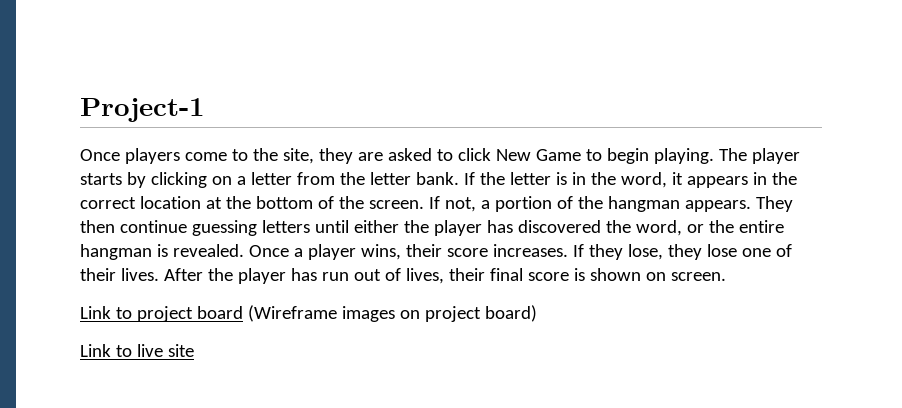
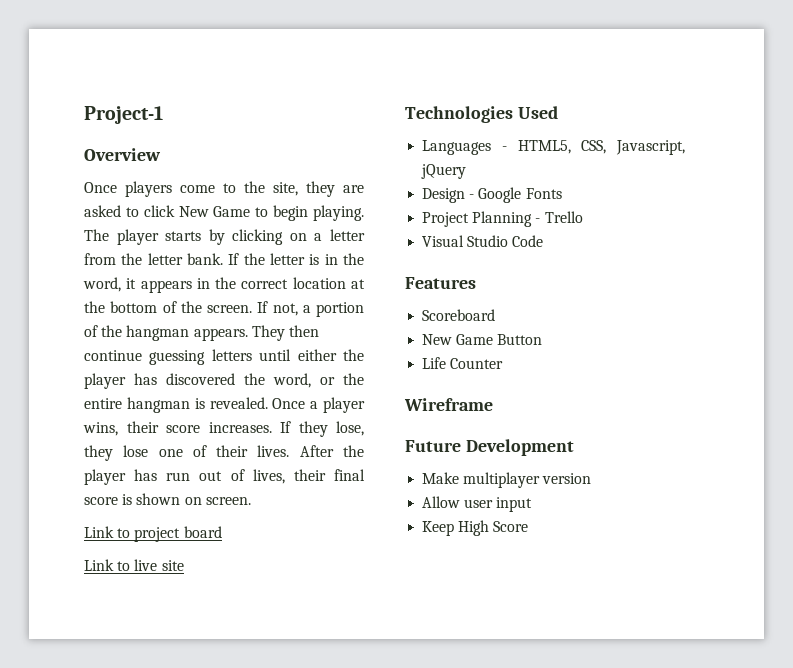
(205, 110) none -> [84,148,161,161] // Overview
[247,305,537,322] (Wireframe images on project board) -> (222, 532) none
(194, 350) none -> [405,106,558,123] [422,140,685,155] [421,164,467,179] [422,187,562,203] [422,211,583,227] [422,235,544,247] [405,277,476,289] [422,309,496,321] [422,334,543,345] [422,357,504,369] [404,398,493,411] [405,439,574,456] [422,472,592,488] [422,496,533,512] [422,520,529,536] // Technologies Used // Languages - HTML5, CSS, Javascript, jQuery // Design - Google Fonts // Project Planning - Trello // Visual Studio Code // Features // Scoreboard // New Game Button // Life Counter // Wireframe // Future Development // Make multiplayer version // Allow user input // Keep High Score

